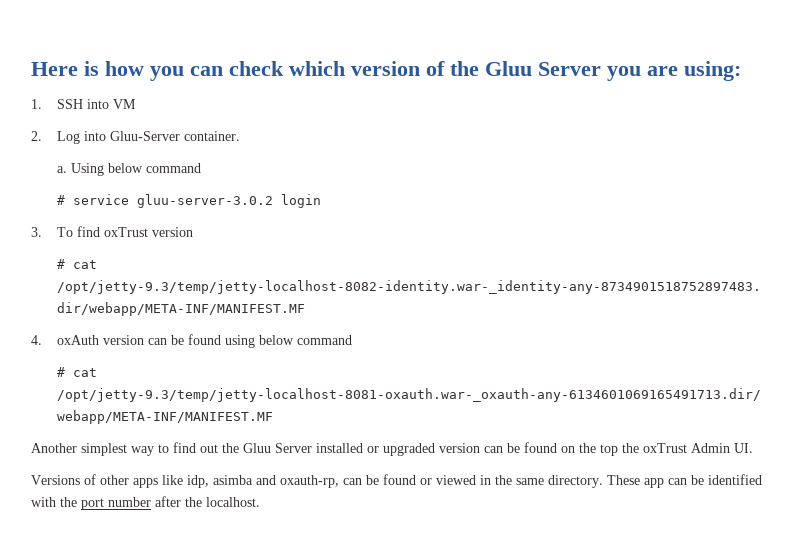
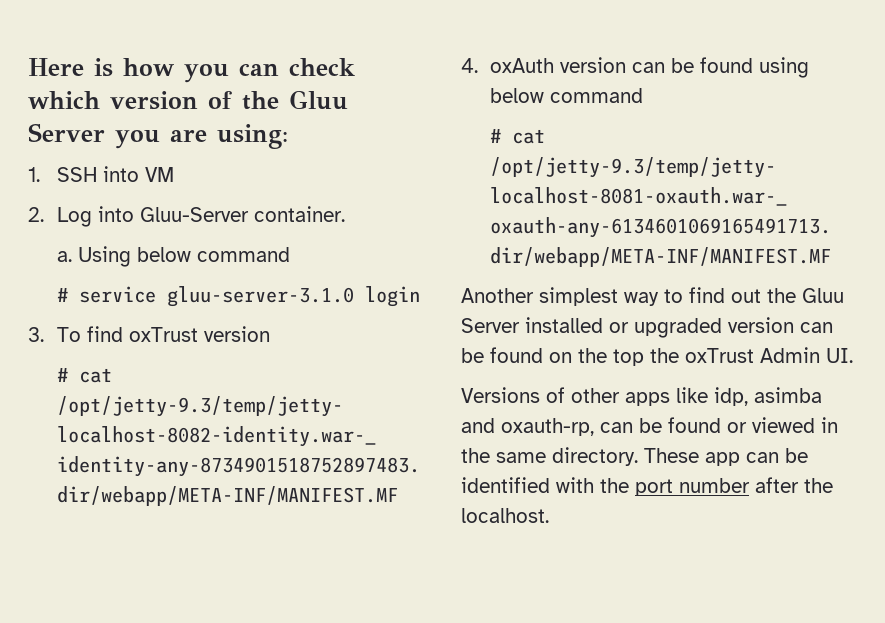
[136,194,273,208] gluu-server-3.0.2 -> [167,286,355,307] gluu-server-3.1.0

